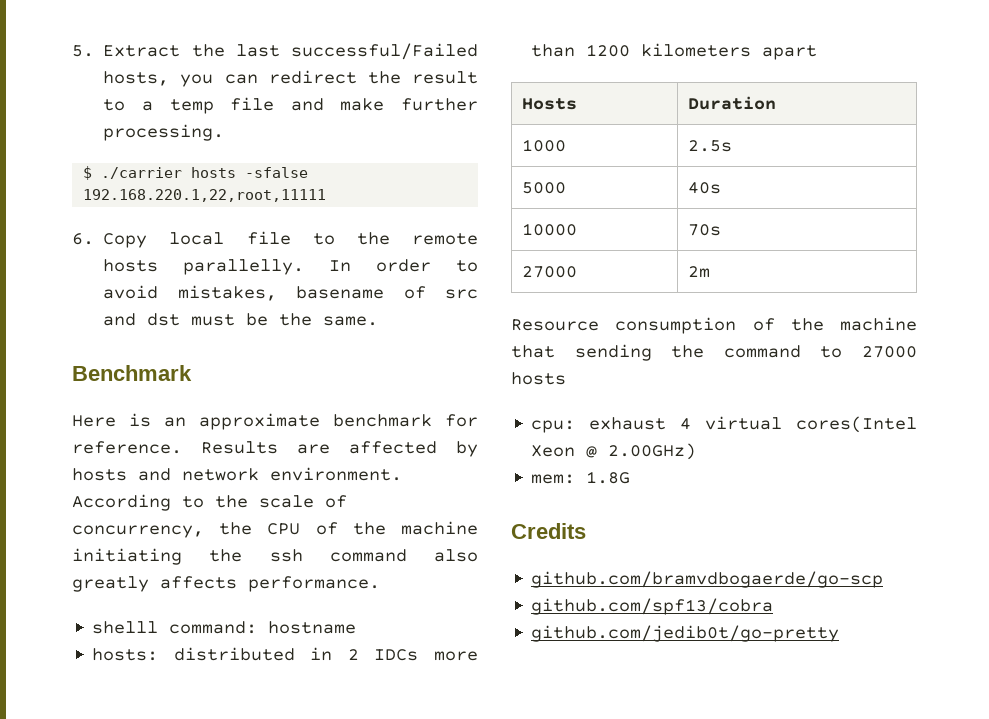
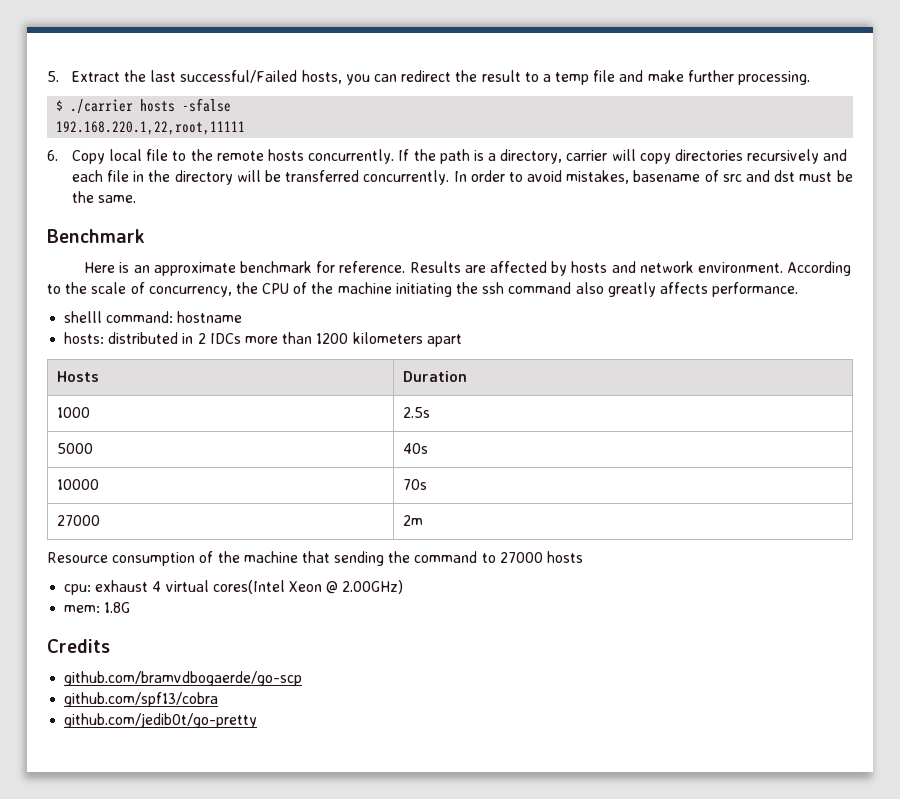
[183,259,305,275] parallelly. -> [308,149,848,164] [71,170,450,185] concurrently. If the path is a directory, carrier will copy directories recursively and each file in the directory will be transferred concurrently.

